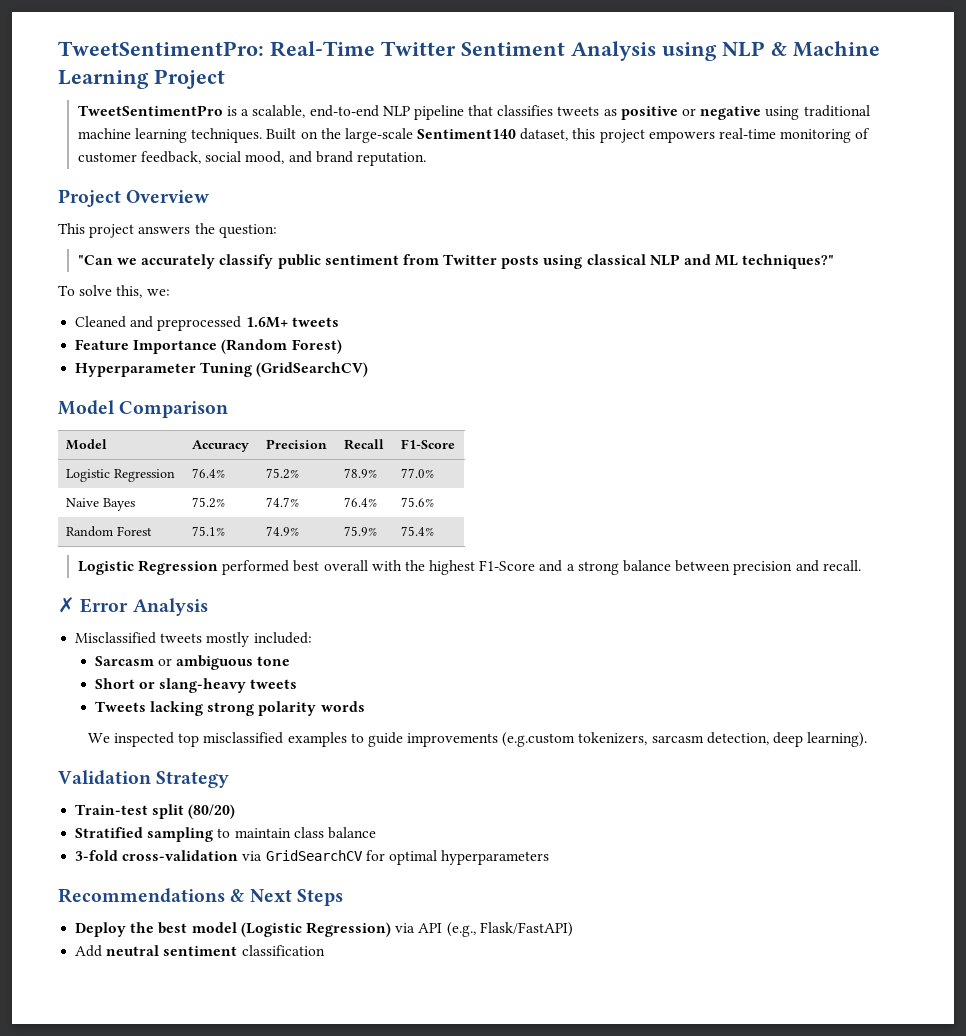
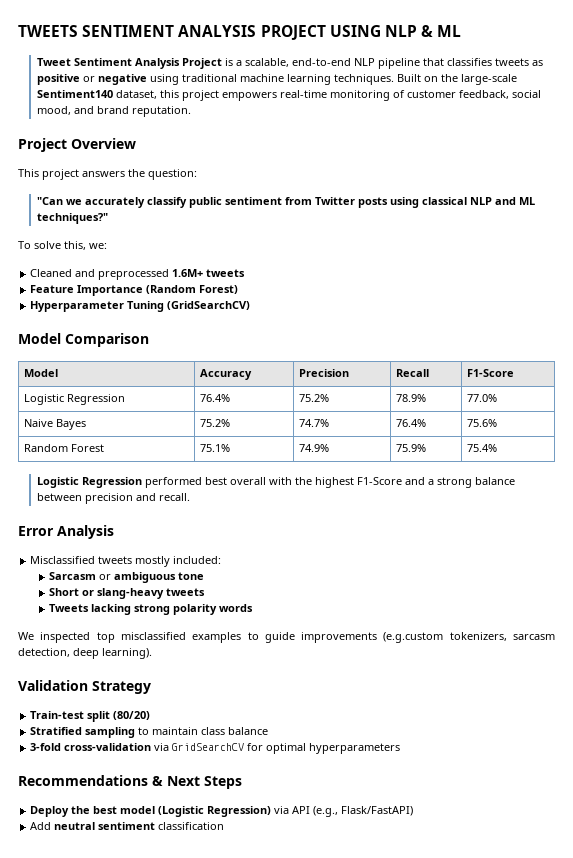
[58,41,880,61] [58,69,225,89] [77,105,223,116] TweetSentimentPro: Real-Time Twitter Sentiment Analysis using NLP & Machine Learning Project // TweetSentimentPro -> [18,25,462,40] [37,58,223,69] TWEETS SENTIMENT ANALYSIS PROJECT USING NLP & ML // Tweet Sentiment Analysis Project
[58,597,75,613] ✗ -> (191, 497) none

